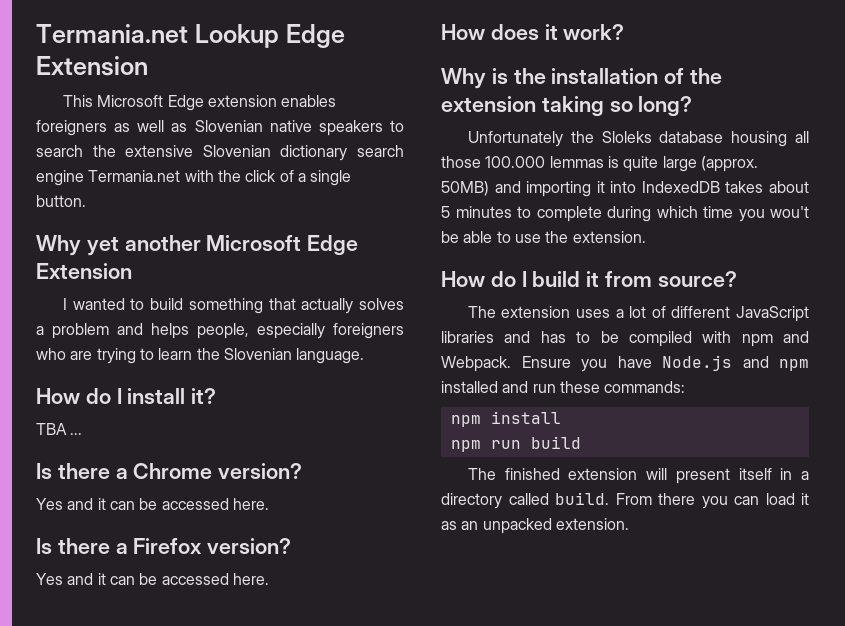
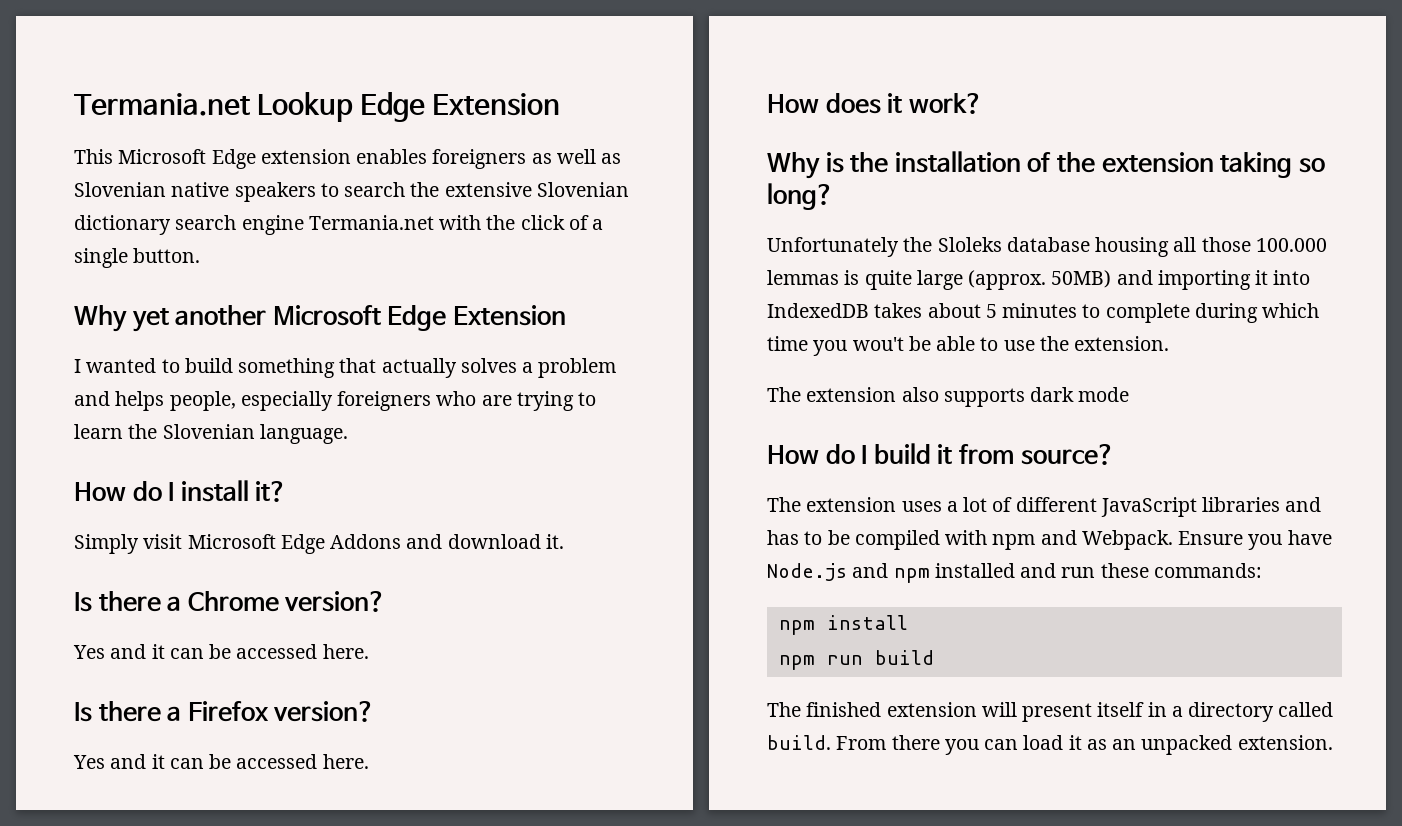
[36,423,83,435] TBA ... -> [74,534,564,554] Simply visit Microsoft Edge Addons and download it.
(646, 237) none -> [767,387,1130,407] // The extension also supports dark mode

